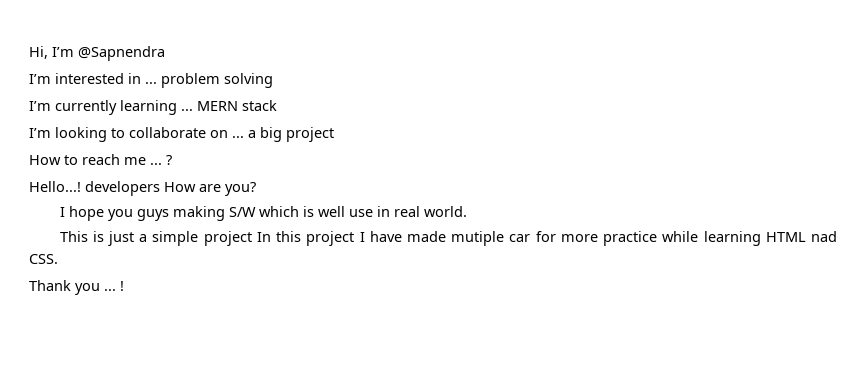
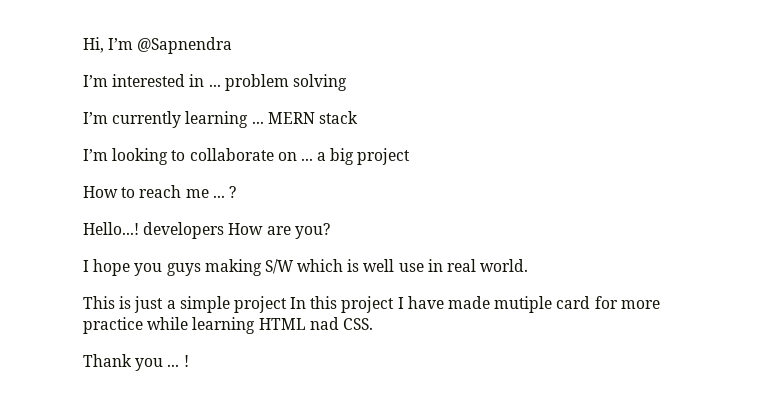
[509,234,531,242] car -> [556,296,591,309] card

